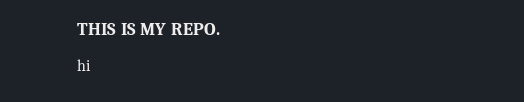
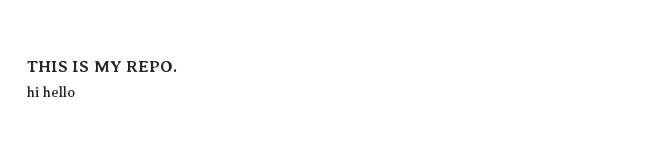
(91, 65) none -> [43,86,75,97] hello

